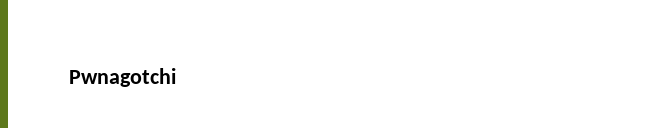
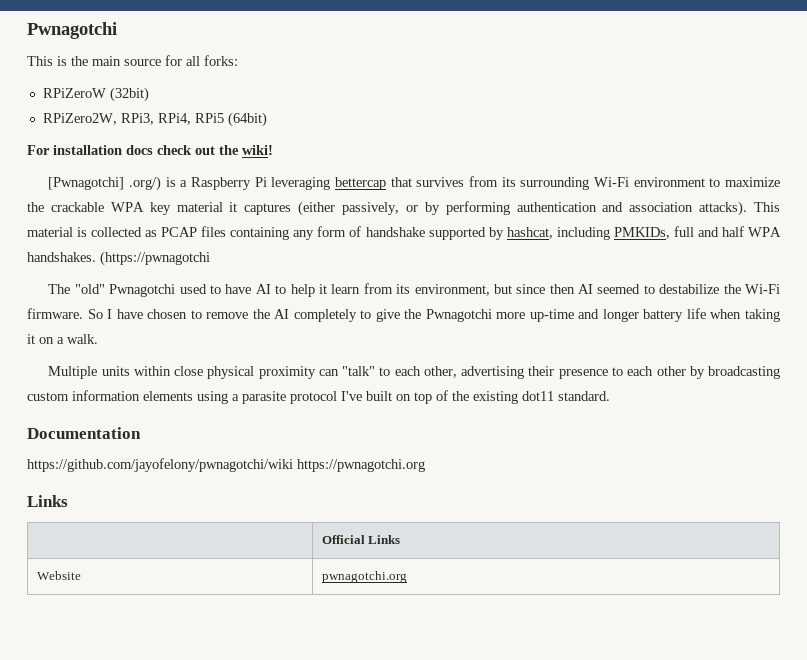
[69,68,176,87] Pwnagotchi -> [27,22,117,39] [27,55,238,66] [42,87,149,102] [42,112,267,127] [27,145,273,155] [48,176,780,191] [27,201,780,216] [27,226,781,240] [27,251,210,266] [48,283,781,297] [27,308,780,322] [27,334,98,344] [48,366,780,379] [27,390,610,404] [27,427,141,439] [27,458,425,472] [27,495,68,507] [321,535,401,544] [36,571,81,580] [321,571,407,583] Pwnagotchi // This is the main source for all forks: // RPiZeroW (32bit) // RPiZero2W, RPi3, RPi4, RPi5 (64bit) // For installation docs check out the wiki! // [Pwnagotchi] .org/) is a Raspberry Pi leveraging bettercap that survives from its surrounding Wi-Fi environment to maximize the crackable WPA key material it captures (either passively, or by performing authentication and association attacks). This material is collected as PCAP files containing any form of handshake supported by hashcat, including PMKIDs, full and half WPA handshakes. (https://pwnagotchi // The "old" Pwnagotchi used to have AI to help it learn from its environment, but since then AI seemed to destabilize the Wi-Fi firmware. So I have chosen to remove the AI completely to give the Pwnagotchi more up-time and longer battery life when taking it on a walk. // Multiple units within close physical proximity can "talk" to each other, advertising their presence to each other by broadcasting custom information elements using a parasite protocol I've built on top of the existing dot11 standard. // Documentation // https://github.com/jayofelony/pwnagotchi/wiki https://pwnagotchi.org // Links // | Official Links // Website | pwnagotchi.org

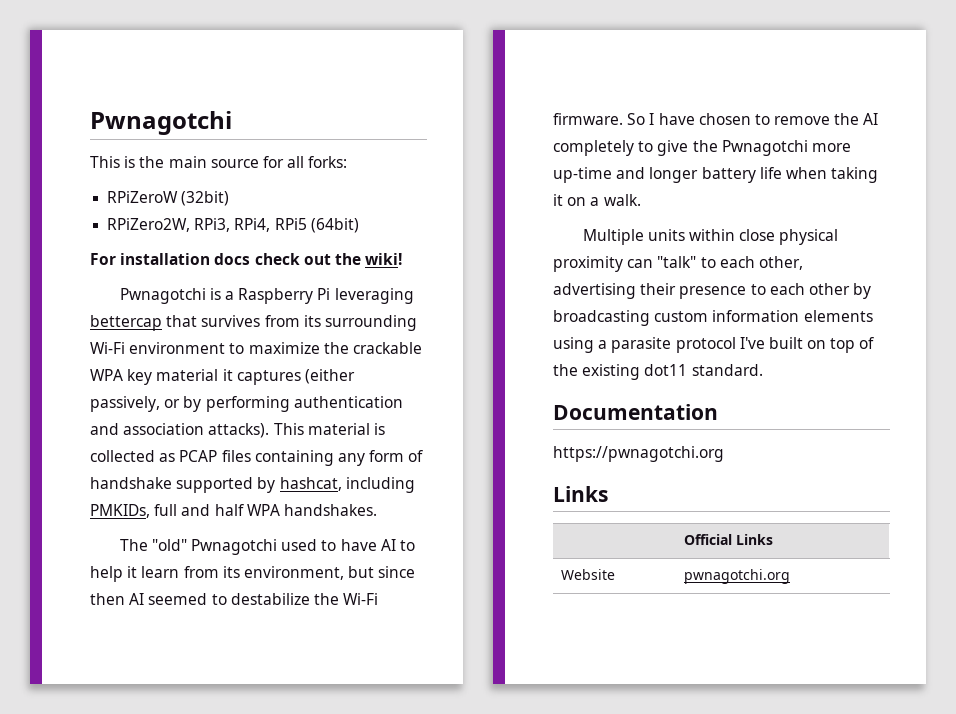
[48,176,162,191] [Pwnagotchi] .org/) -> [119,288,206,304] Pwnagotchi
[100,251,210,266] (https://pwnagotchi -> (377, 510) none
[27,458,293,472] https://github.com/jayofelony/pwnagotchi/wiki -> (718, 412) none

